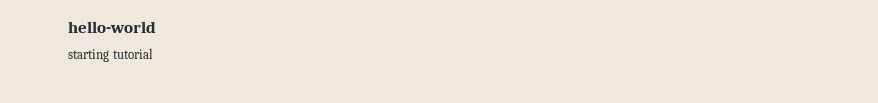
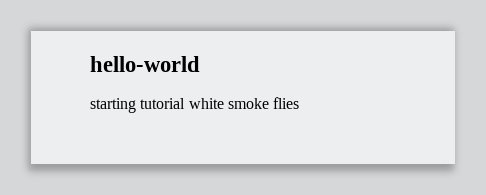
(153, 53) none -> [188,97,300,109] white smoke flies

